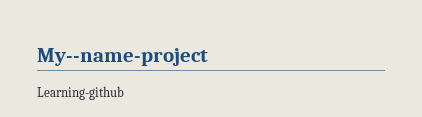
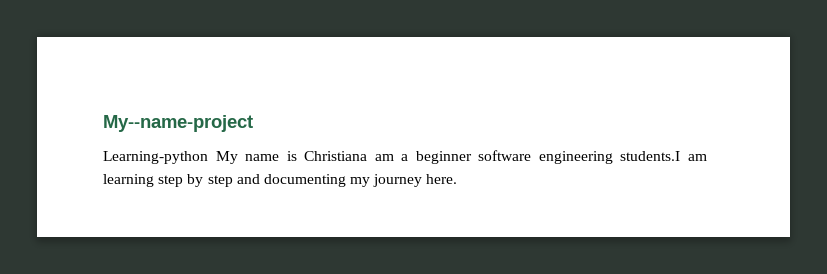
[37,86,124,100] Learning-github -> [103,150,708,164] [103,174,458,187] Learning-python My name is Christiana am a beginner software engineering students.I am learning step by step and documenting my journey here.

